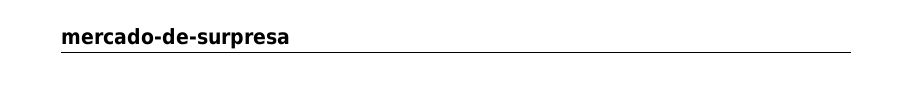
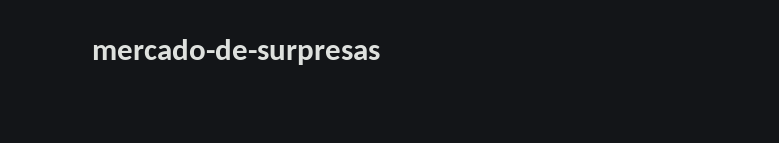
[61,28,290,49] mercado-de-surpresa -> [92,39,380,65] mercado-de-surpresas

